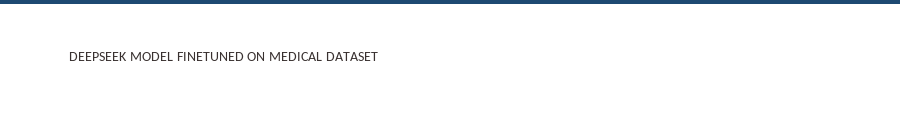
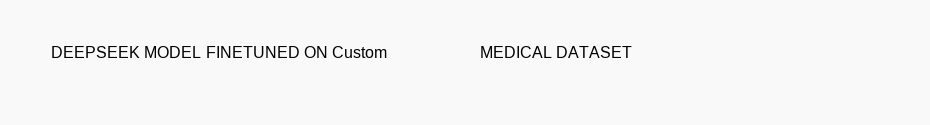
(266, 56) none -> [332,46,388,58] Custom

